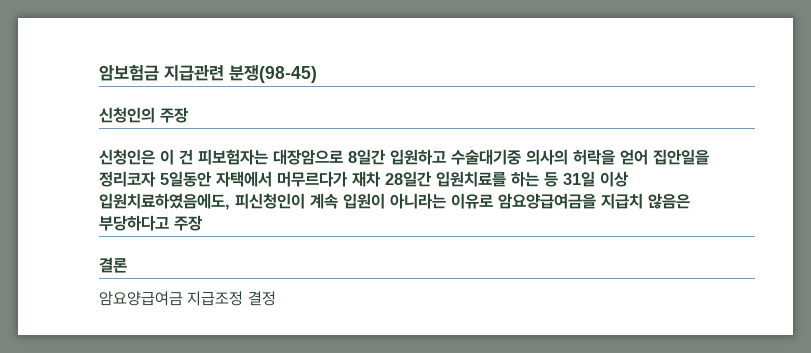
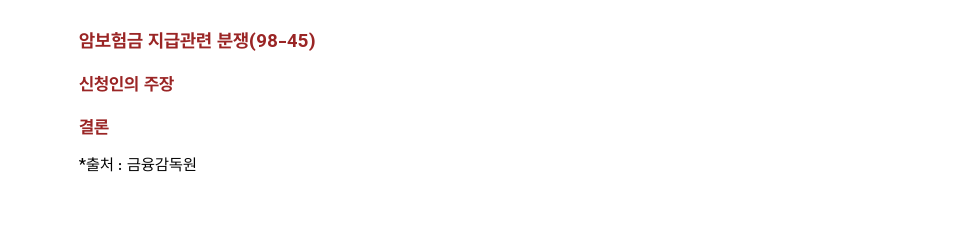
[99,149,709,165] [99,171,629,187] [99,193,690,210] [99,215,203,231] [99,257,127,273] [99,291,276,306] 신청인은 이 건 피보험자는 대장암으로 8일간 입원하고 수술대기중 의사의 허락을 얻어 집안일을 정리코자 5일동안 자택에서 머무르다가 재차 28일간 입원치료를 하는 등 31일 이상 입원치료하였음에도, 피신청인이 계속 입원이 아니라는 이유로 암요양급여금을 지급치 않음은 부당하다고 주장 // 결론 // 암요양급여금 지급조정 결정 -> [79,119,109,135] [79,157,197,172] 결론 // *출처 : 금융감독원

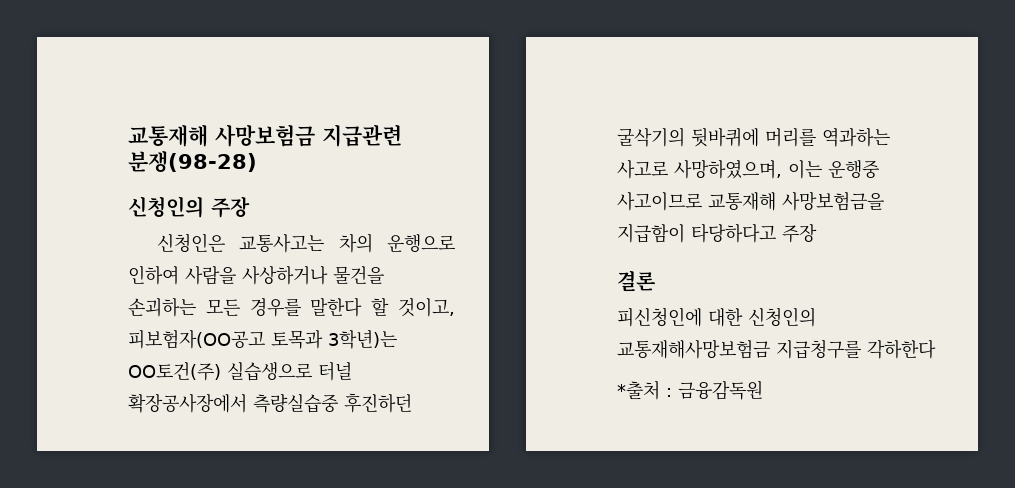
[79,32,316,51] [79,75,174,92] [79,119,109,135] 암보험금 지급관련 분쟁(98-45) // 신청인의 주장 // 결론 -> [128,124,402,147] [128,151,257,172] [128,196,250,218] [156,233,455,253] [128,265,384,285] [128,297,456,317] [128,329,397,349] [128,361,352,381] [128,393,412,413] [617,127,890,147] [617,159,879,179] [617,191,884,211] [617,223,817,243] [617,270,655,292] [617,307,816,327] [617,339,936,359] 교통재해 사망보험금 지급관련 분쟁(98-28) // 신청인의 주장 // 신청인은 교통사고는 차의 운행으로 인하여 사람을 사상하거나 물건을 손괴하는 모든 경우를 말한다 할 것이고, 피보험자(OO공고 토목과 3학년)는 OO토건(주) 실습생으로 터널 확장공사장에서 측량실습중 후진하던 굴삭기의 뒷바퀴에 머리를 역과하는 사고로 사망하였으며, 이는 운행중 사고이므로 교통재해 사망보험금을 지급함이 타당하다고 주장 // 결론 // 피신청인에 대한 신청인의 교통재해사망보험금 지급청구를 각하한다

